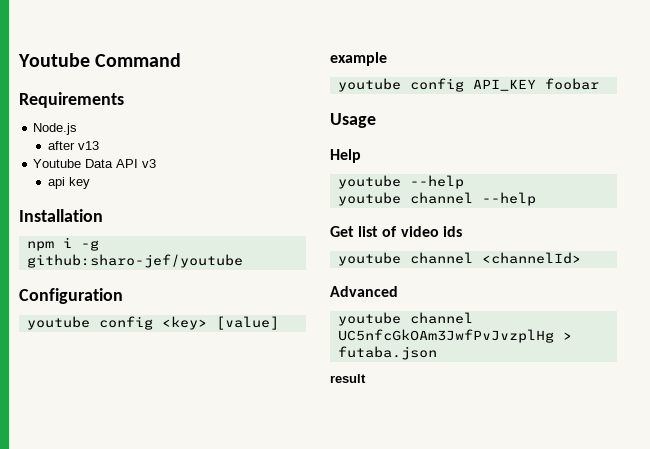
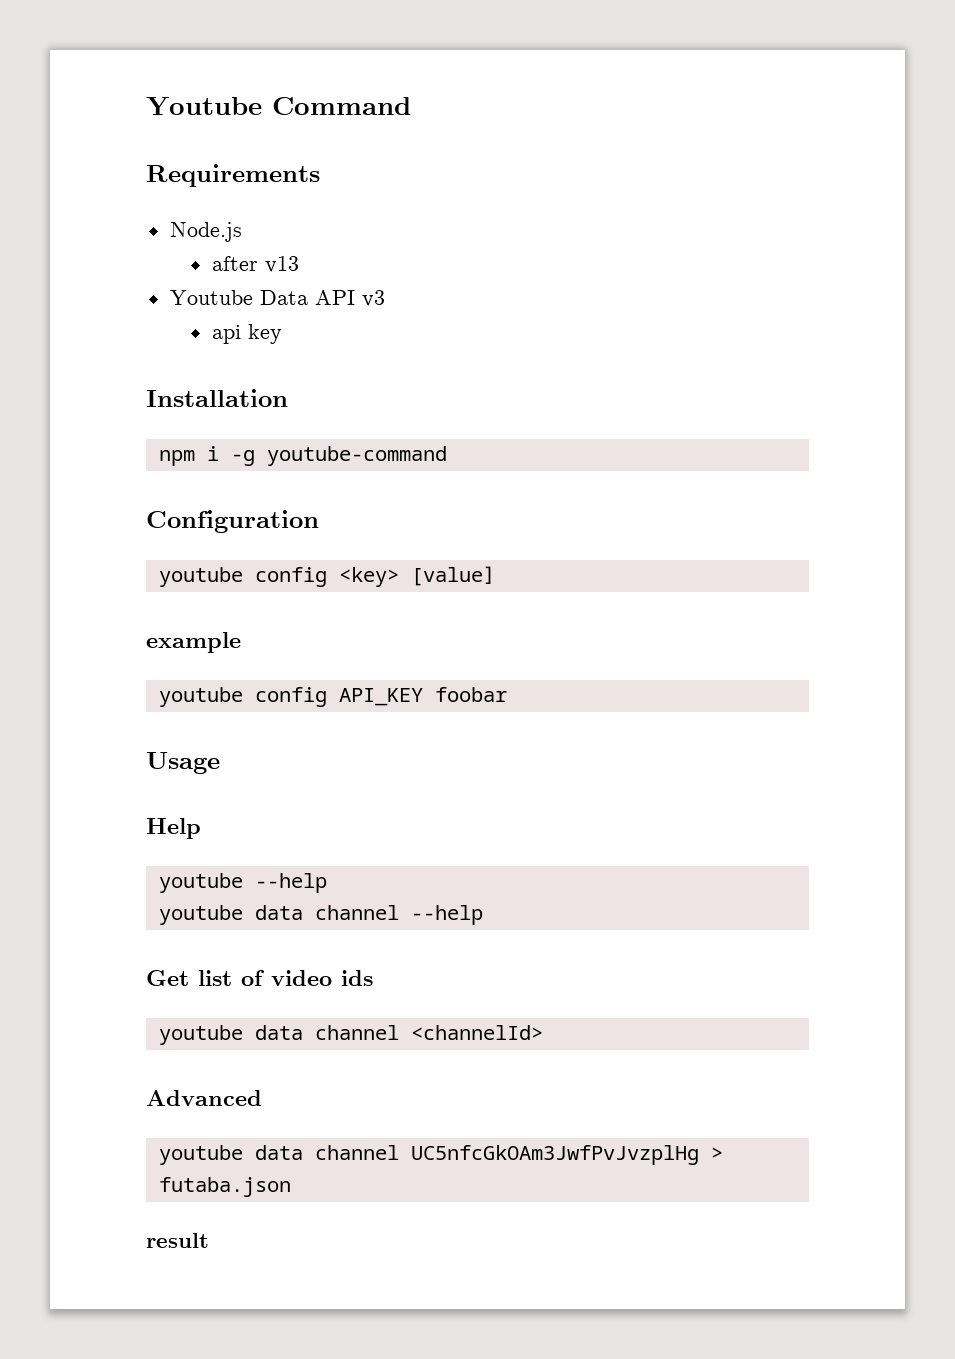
[26,254,243,268] github:sharo-jef/youtube -> [266,446,447,466] youtube-command
(401, 199) none -> [254,905,303,920] data
(401, 259) none -> [254,1025,303,1040] data
(401, 319) none -> [254,1145,303,1160] data

